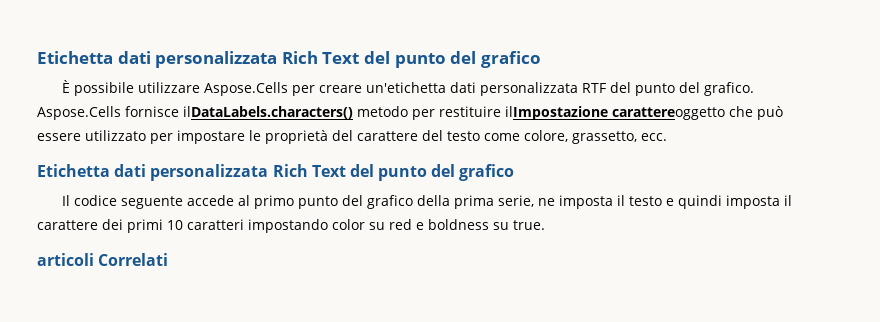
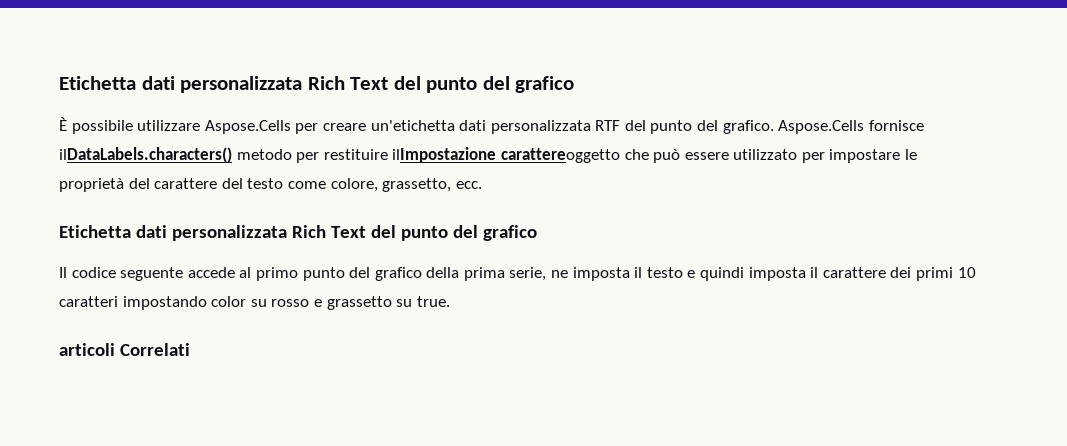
[389,219,489,230] red e boldness -> [271,296,392,310] rosso e grassetto

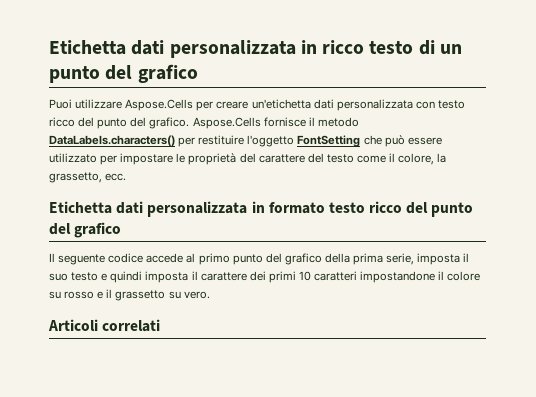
[59,76,575,93] [59,117,133,134] Etichetta dati personalizzata Rich Text del punto del grafico // È possibile -> [49,40,462,58] [49,64,198,83] [49,99,72,109] Etichetta dati personalizzata in ricco testo di un punto del grafico // Puoi
[595,120,621,131] RTF -> [415,100,465,109] [49,117,75,127] con testo ricco
[59,147,620,163] ilDataLabels.characters() metodo per restituire ilImpostazione carattereoggetto -> [308,117,359,127] [49,135,361,147] il metodo DataLabels.characters() per restituire l'oggetto FontSetting
[330,178,378,192] colore, -> [389,153,447,165] il colore, la
[291,225,366,238] Rich Text -> [251,201,403,214] in formato testo ricco
[71,267,184,281] codice seguente -> [58,253,144,265] seguente codice
[551,267,643,281] ne imposta il -> [417,253,470,265] [49,273,68,281] imposta il suo
[122,296,247,310] impostando color -> [360,271,481,283] impostandone il colore
(322, 303) none -> [106,289,113,298] il
[416,296,450,307] [59,343,190,356] true. // articoli Correlati -> [183,291,210,299] [48,319,161,332] vero. // Articoli correlati

